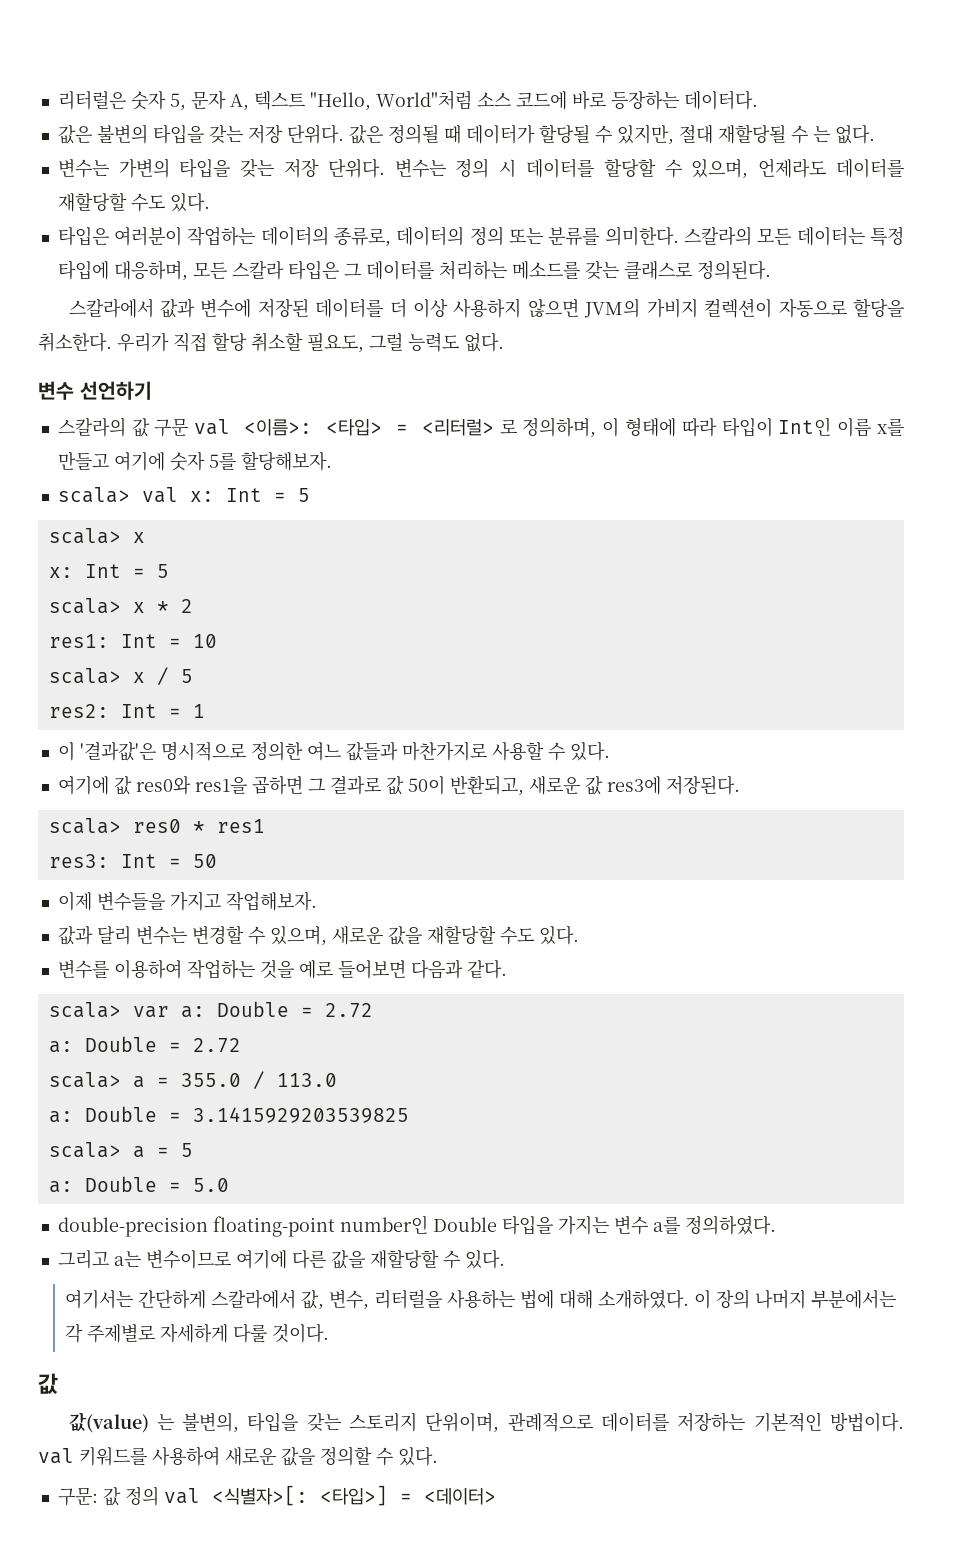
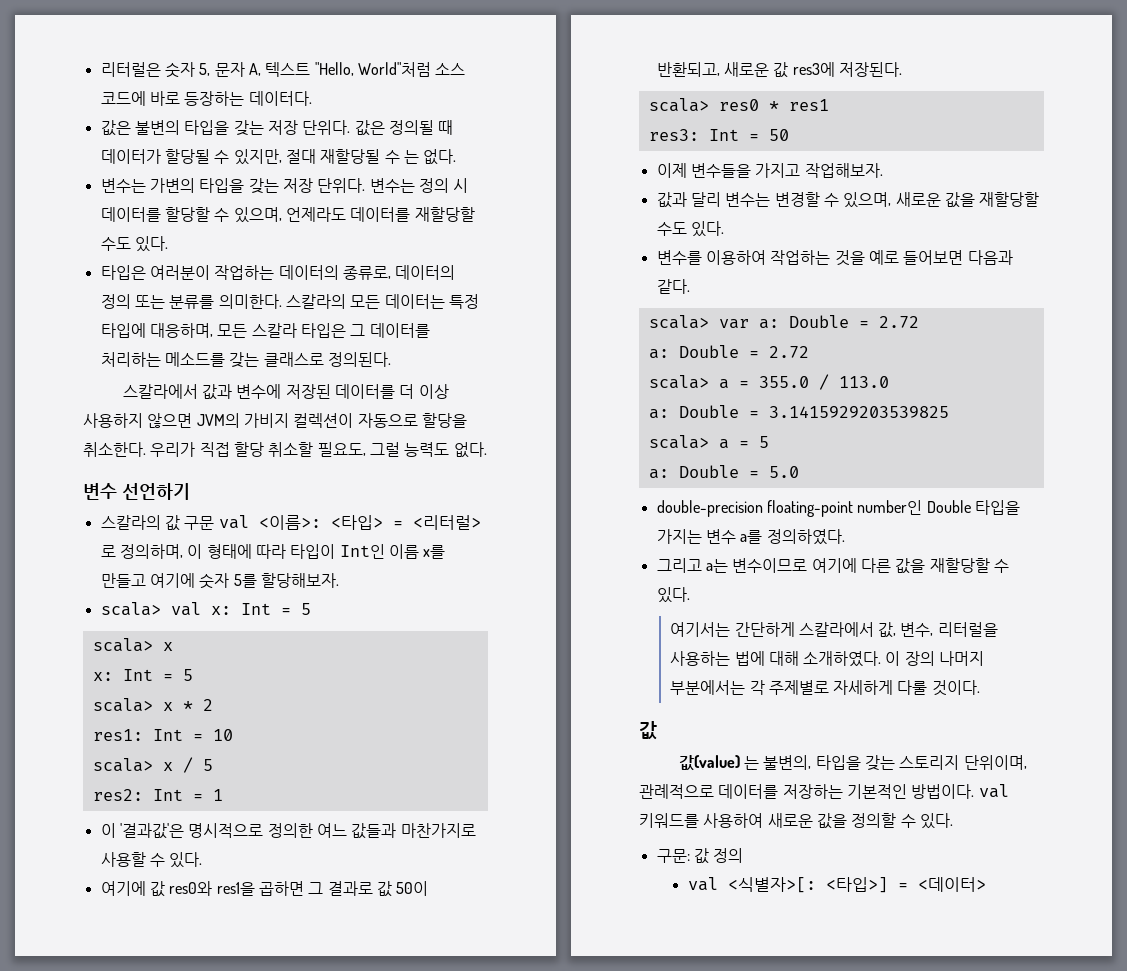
(159, 1496) none -> (744, 855) //

